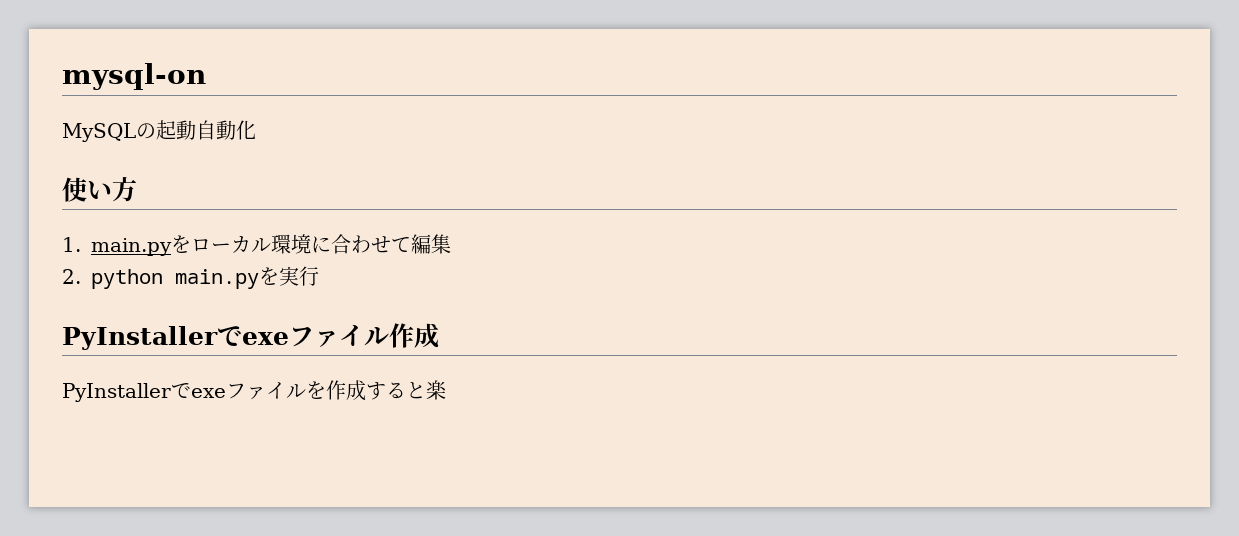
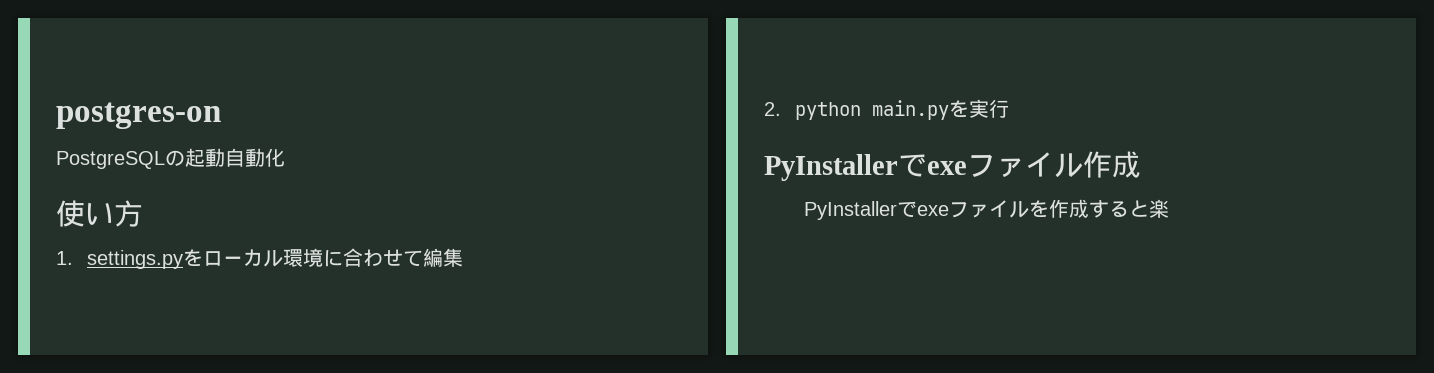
[62,63,206,90] [62,123,136,142] mysql-on // MySQL -> [56,102,221,129] [56,151,165,169] postgres-on // PostgreSQL
[91,238,172,256] main.py -> [86,250,183,269] settings.py

